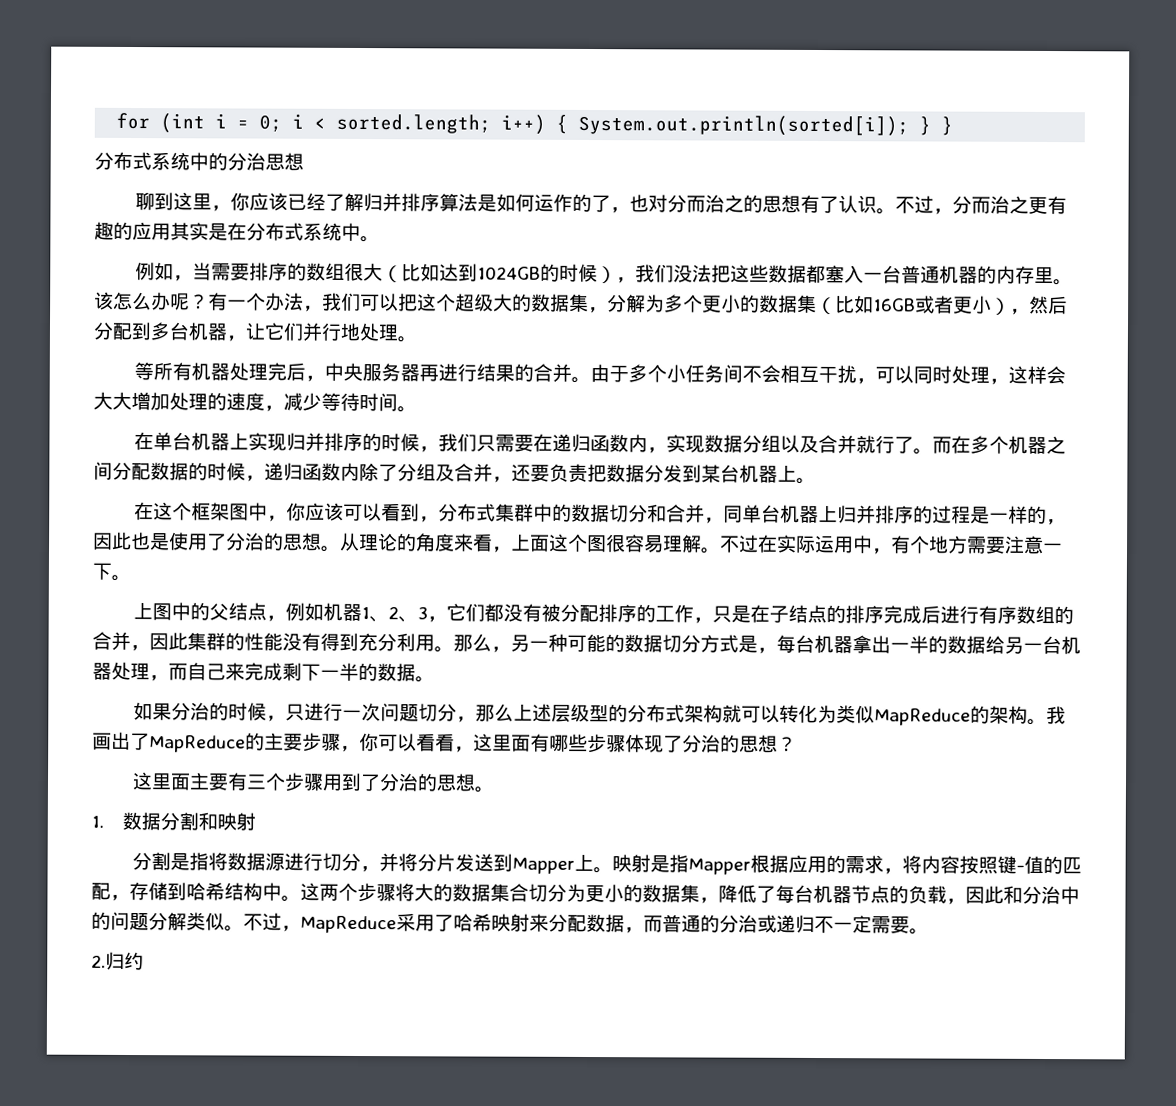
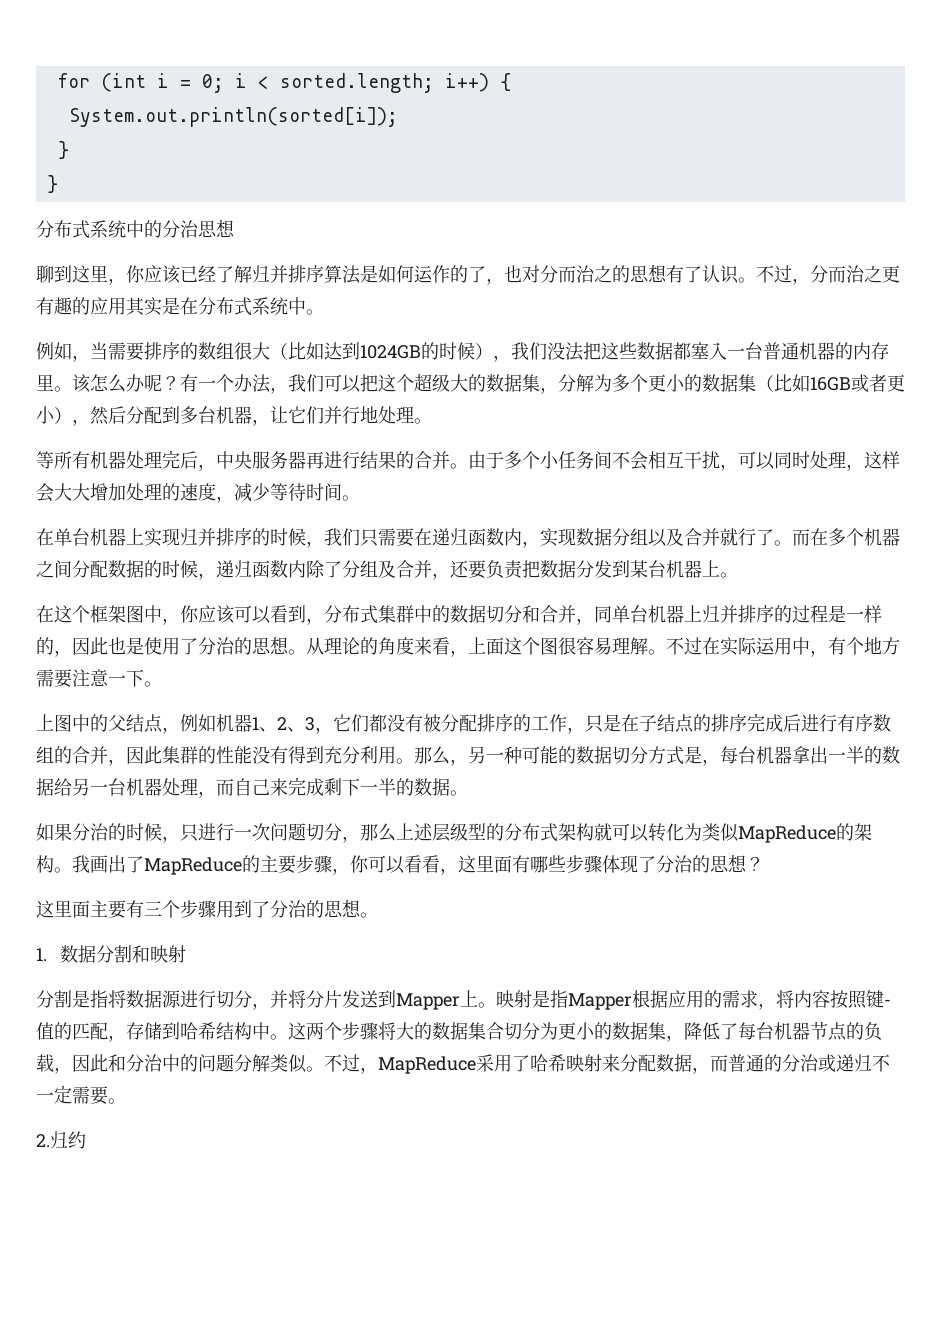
(569, 124) none -> (511, 82) //
[919,116,932,136] } -> [57,141,69,159] // } //

